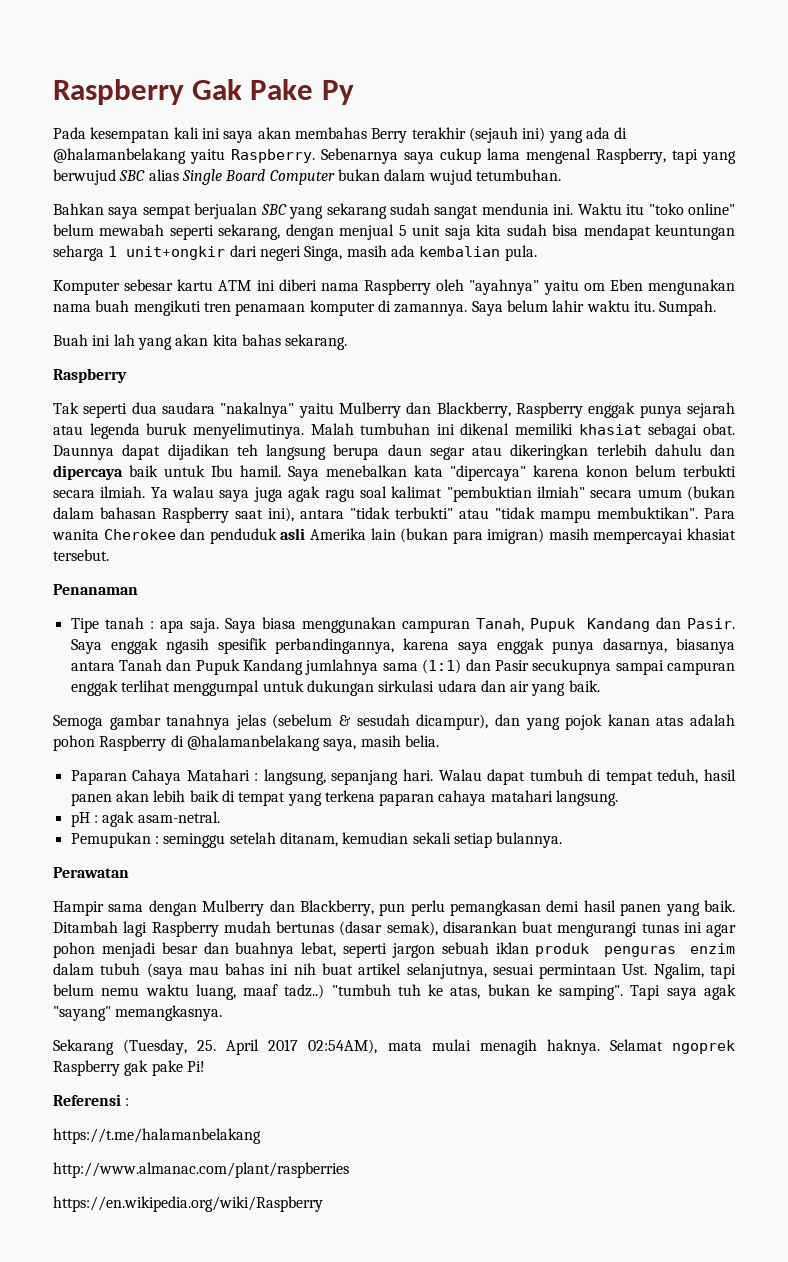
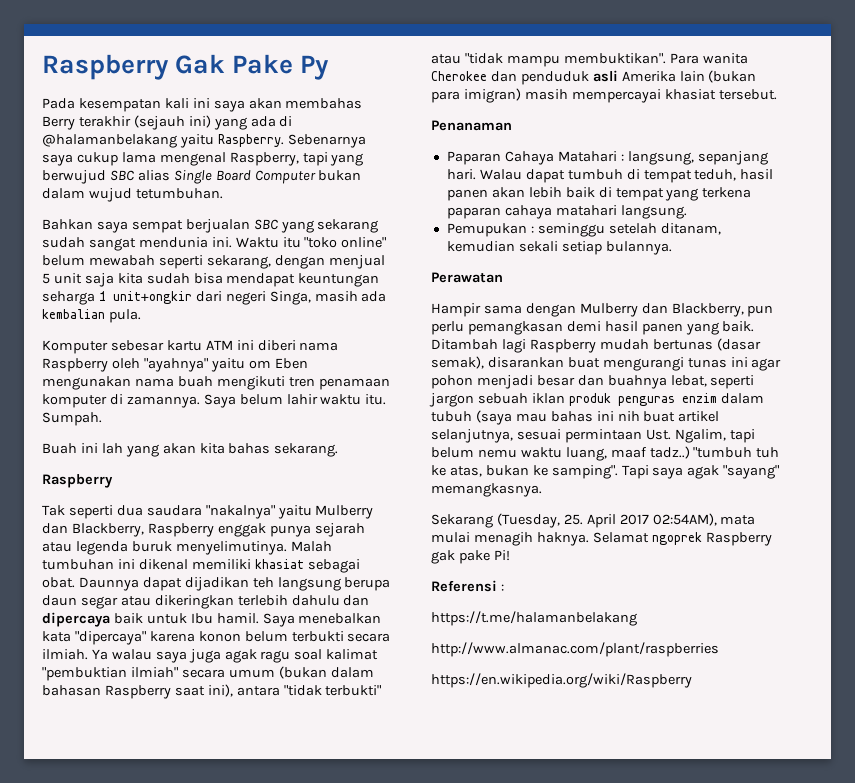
[70,617,735,633] [70,638,735,654] [70,659,735,675] [70,680,600,696] [53,714,736,730] [53,735,439,751] // Tipe tanah : apa saja. Saya biasa menggunakan campuran Tanah, Pupuk Kandang dan Pasir. Saya enggak ngasih spesifik perbandingannya, karena saya enggak punya dasarnya, biasanya antara Tanah dan Pupuk Kandang jumlahnya sama (1:1) dan Pasir secukupnya sampai campuran enggak terlihat menggumpal untuk dukungan sirkulasi udara dan air yang baik. // Semoga gambar tanahnya jelas (sebelum & sesudah dicampur), dan yang pojok kanan atas adalah pohon Raspberry di @halamanbelakang saya, masih belia. -> (512, 125) none
[70,811,220,827] // pH : agak asam-netral. -> (687, 212) none

